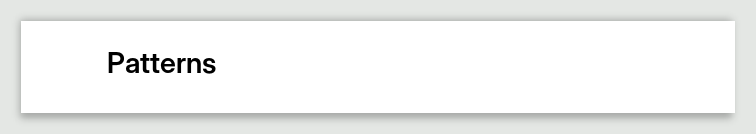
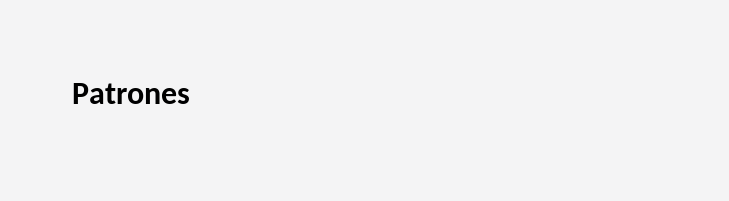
[107,52,216,74] Patterns -> [72,83,190,104] Patrones

